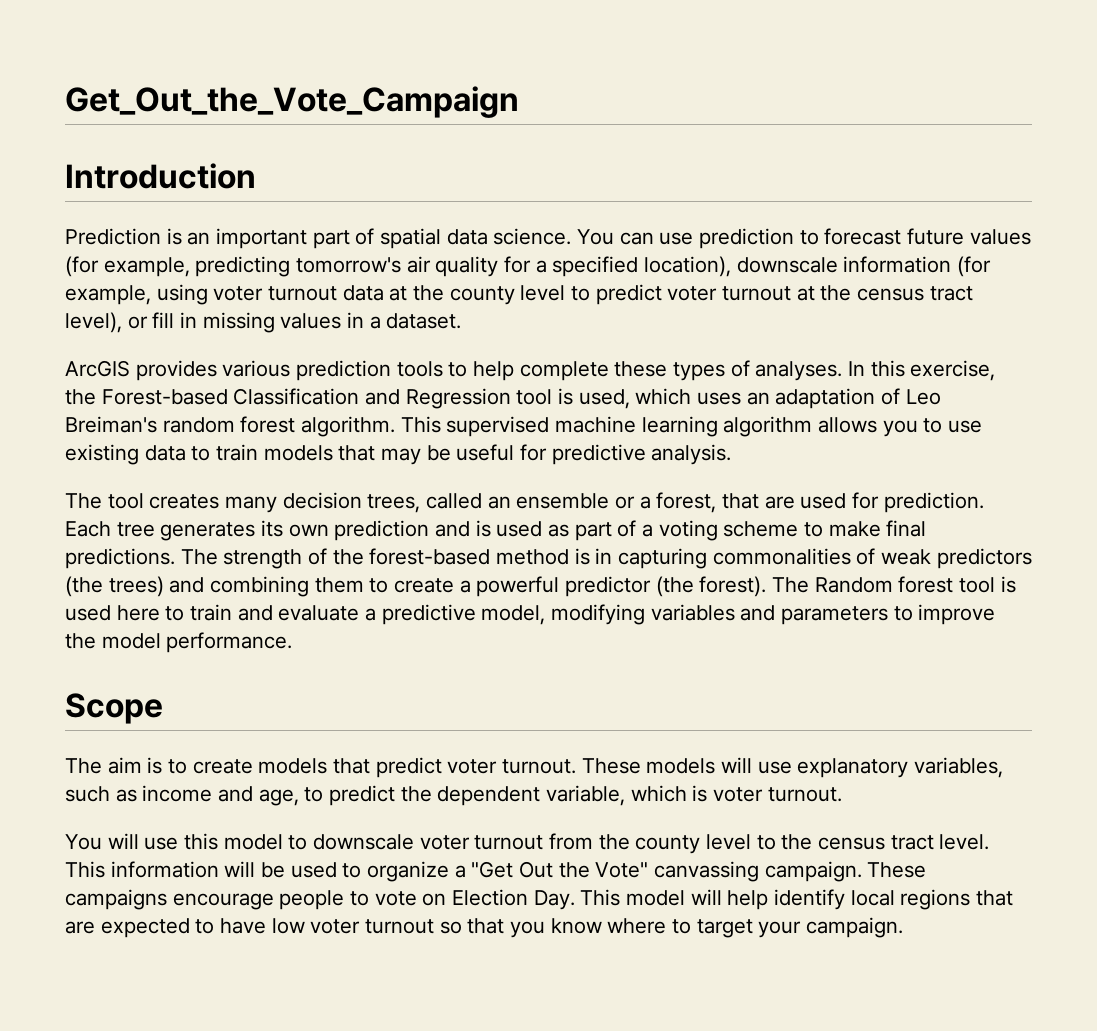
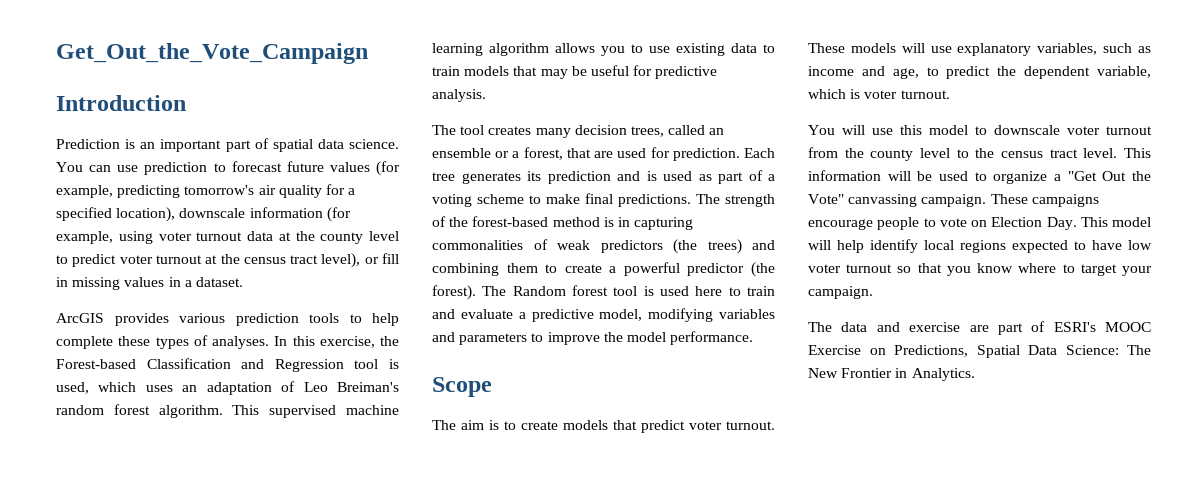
[288,524,329,537] own -> (541, 176) none
[976,890,1014,906] [65,921,95,934] that are -> (1006, 246) none
(904, 927) none -> [808,321,1151,335] [808,345,1151,358] [808,368,975,381] // The data and exercise are part of ESRI's MOOC Exercise on Predictions, Spatial Data Science: The New Frontier in Analytics.

